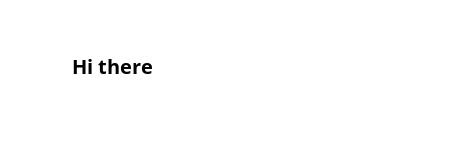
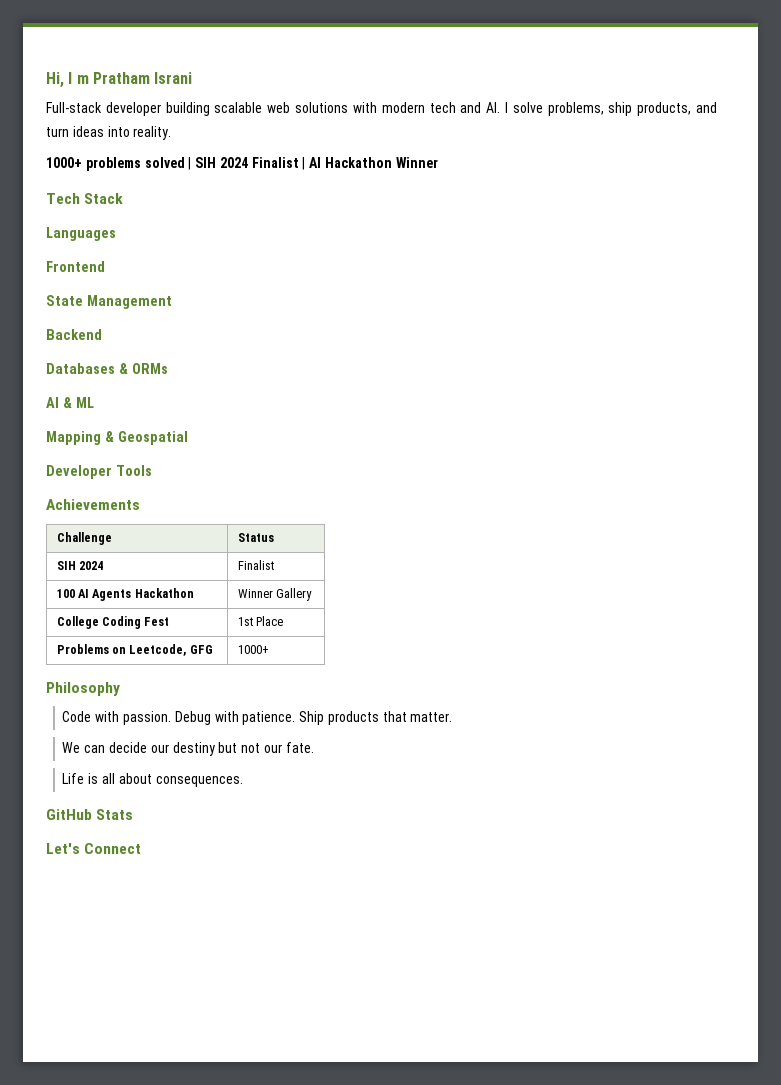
[72,59,154,74] Hi there -> [46,72,193,88] [46,102,717,116] [46,126,172,140] [46,157,438,171] [46,193,124,204] [46,227,116,241] [46,261,105,272] [46,295,172,309] [46,329,102,340] [46,363,168,374] [46,397,94,408] [46,431,188,445] [46,465,152,479] [46,499,140,510] [56,532,112,545] [237,533,274,542] [56,561,104,570] [237,560,274,570] [56,588,194,601] [237,588,313,601] [56,616,170,629] [237,616,284,626] [56,644,213,656] [237,645,269,654] [46,682,120,696] [62,711,453,725] [62,742,314,756] [62,773,243,787] [46,809,134,820] [46,843,142,854] Hi, I m Pratham Israni // Full-stack developer building scalable web solutions with modern tech and AI. I solve problems, ship products, and turn ideas into reality. // 1000+ problems solved | SIH 2024 Finalist | AI Hackathon Winner // Tech Stack // Languages // Frontend // State Management // Backend // Databases & ORMs // AI & ML // Mapping & Geospatial // Developer Tools // Achievements // Challenge | Status // SIH 2024 | Finalist // 100 AI Agents Hackathon | Winner Gallery // College Coding Fest | 1st Place // Problems on Leetcode, GFG | 1000+ // Philosophy // Code with passion. Debug with patience. Ship products that matter. // We can decide our destiny but not our fate. // Life is all about consequences. // GitHub Stats // Let's Connect

